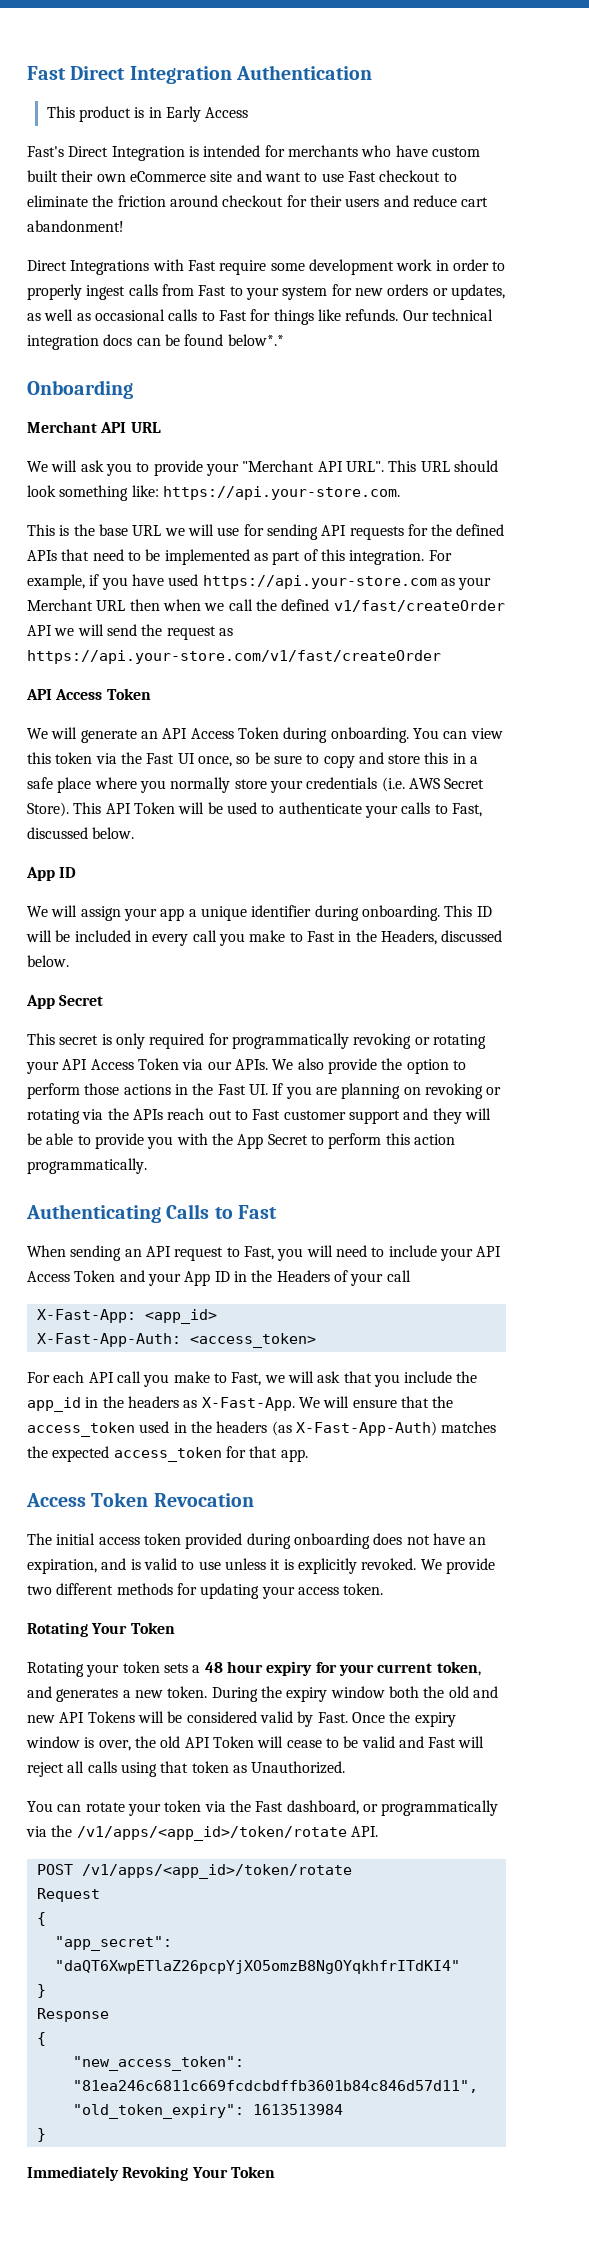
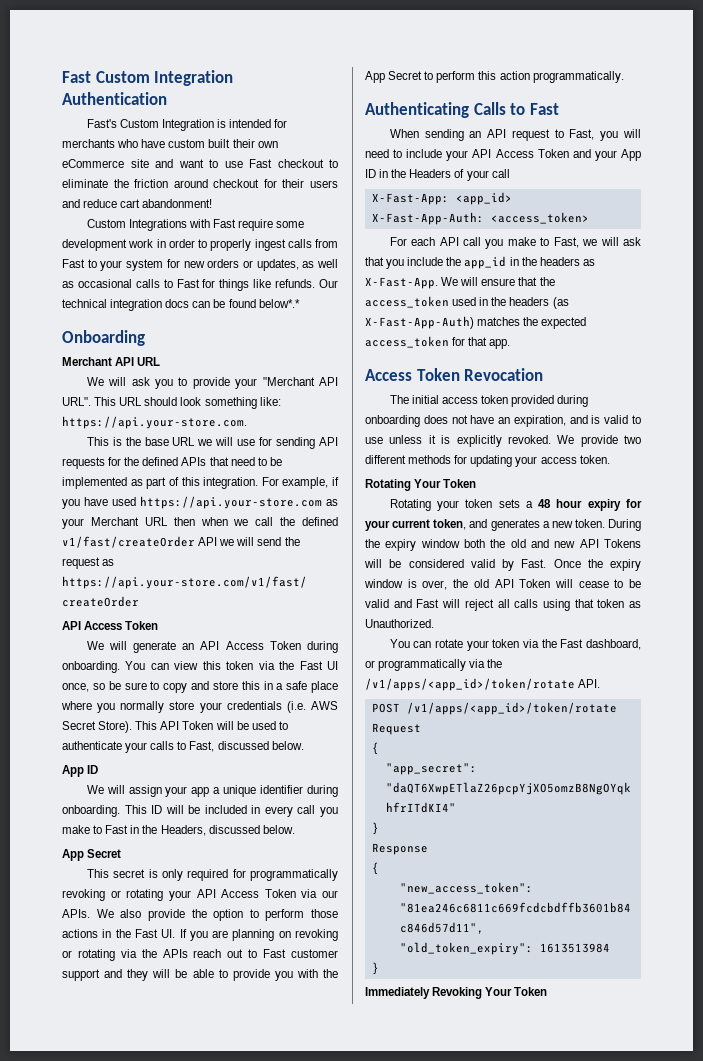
[27,66,126,80] Fast Direct -> [62,71,150,83] Fast Custom
[46,106,249,122] // This product is in Early Access -> (167, 98) none
[68,146,109,157] Direct -> [119,119,159,128] Custom
[27,260,67,271] Direct -> [86,219,126,228] Custom

